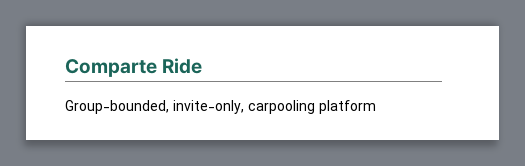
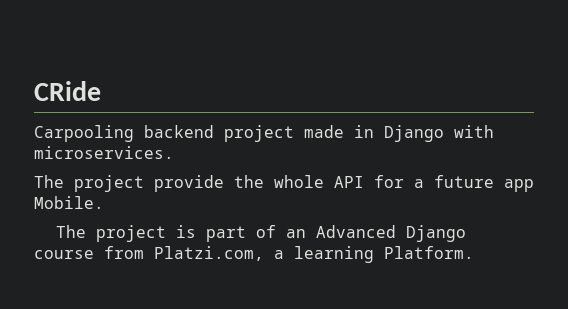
[65,58,203,77] [65,100,376,114] Comparte Ride // Group-bounded, invite-only, carpooling platform -> [34,81,101,101] [34,125,494,142] [34,146,174,159] [34,175,534,192] [34,196,104,209] [55,225,466,242] [34,246,474,263] CRide // Carpooling backend project made in Django with microservices. // The project provide the whole API for a future app Mobile. // The project is part of an Advanced Django course from Platzi.com, a learning Platform.

